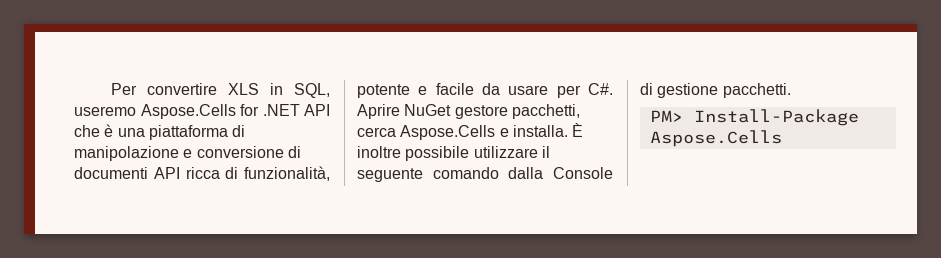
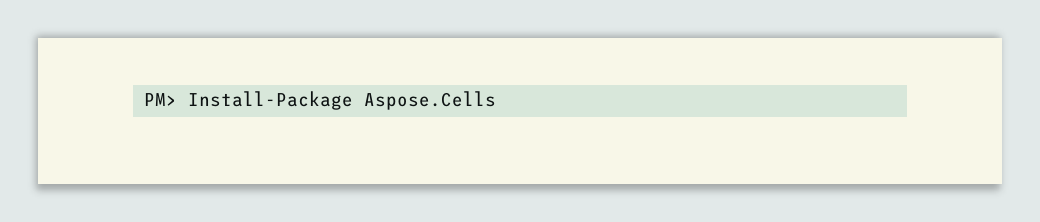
[110,83,330,98] [74,104,330,119] [74,124,246,140] [74,146,301,161] [74,166,330,181] [357,83,613,98] [357,104,580,119] [357,123,584,140] [357,146,550,161] [357,167,613,182] [640,83,791,98] Per convertire XLS in SQL, useremo Aspose.Cells for .NET API che è una piattaforma di manipolazione e conversione di documenti API ricca di funzionalità, potente e facile da usare per C#. Aprire NuGet gestore pacchetti, cerca Aspose.Cells e installa. È inoltre possibile utilizzare il seguente comando dalla Console di gestione pacchetti. // -> (143, 99) none

